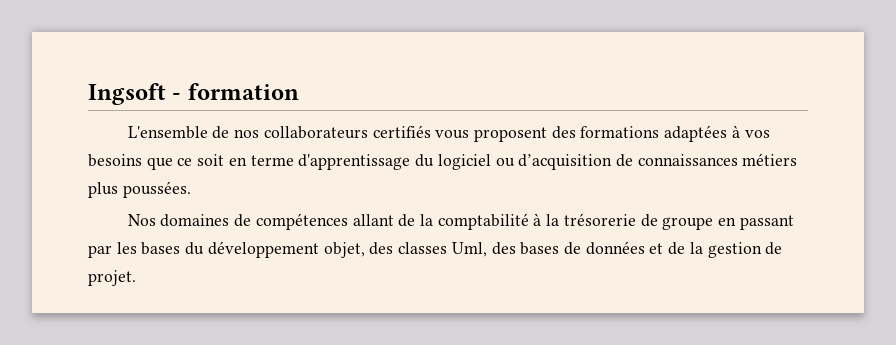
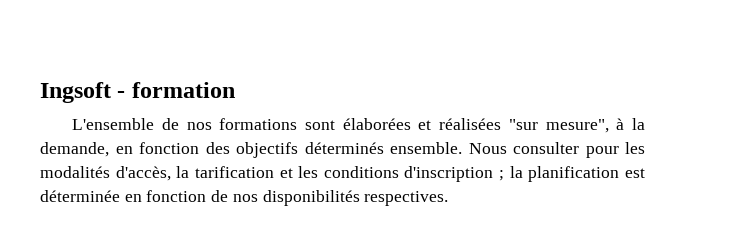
[263,125,770,142] [88,153,798,170] [88,181,191,198] [127,213,794,230] [88,241,783,258] [88,270,136,286] collaborateurs certifiés vous proposent des formations adaptées à vos besoins que ce soit en terme d'apprentissage du logiciel ou d’acquisition de connaissances métiers plus poussées. // Nos domaines de compétences allant de la comptabilité à la trésorerie de groupe en passant par les bases du développement objet, des classes Uml, des bases de données et de la gestion de projet. -> [219,118,645,133] [40,142,645,158] [40,166,645,182] [40,190,449,206] formations sont élaborées et réalisées "sur mesure", à la demande, en fonction des objectifs déterminés ensemble. Nous consulter pour les modalités d'accès, la tarification et les conditions d'inscription ; la planification est déterminée en fonction de nos disponibilités respectives.

